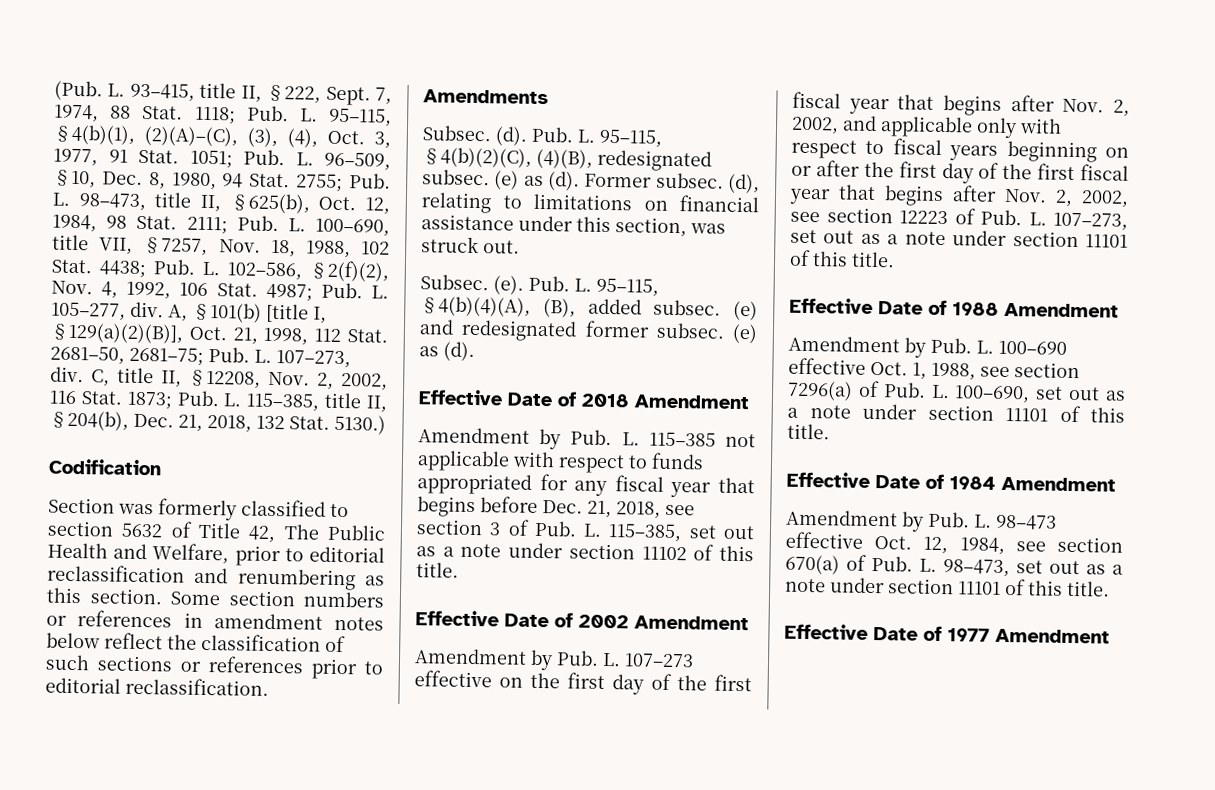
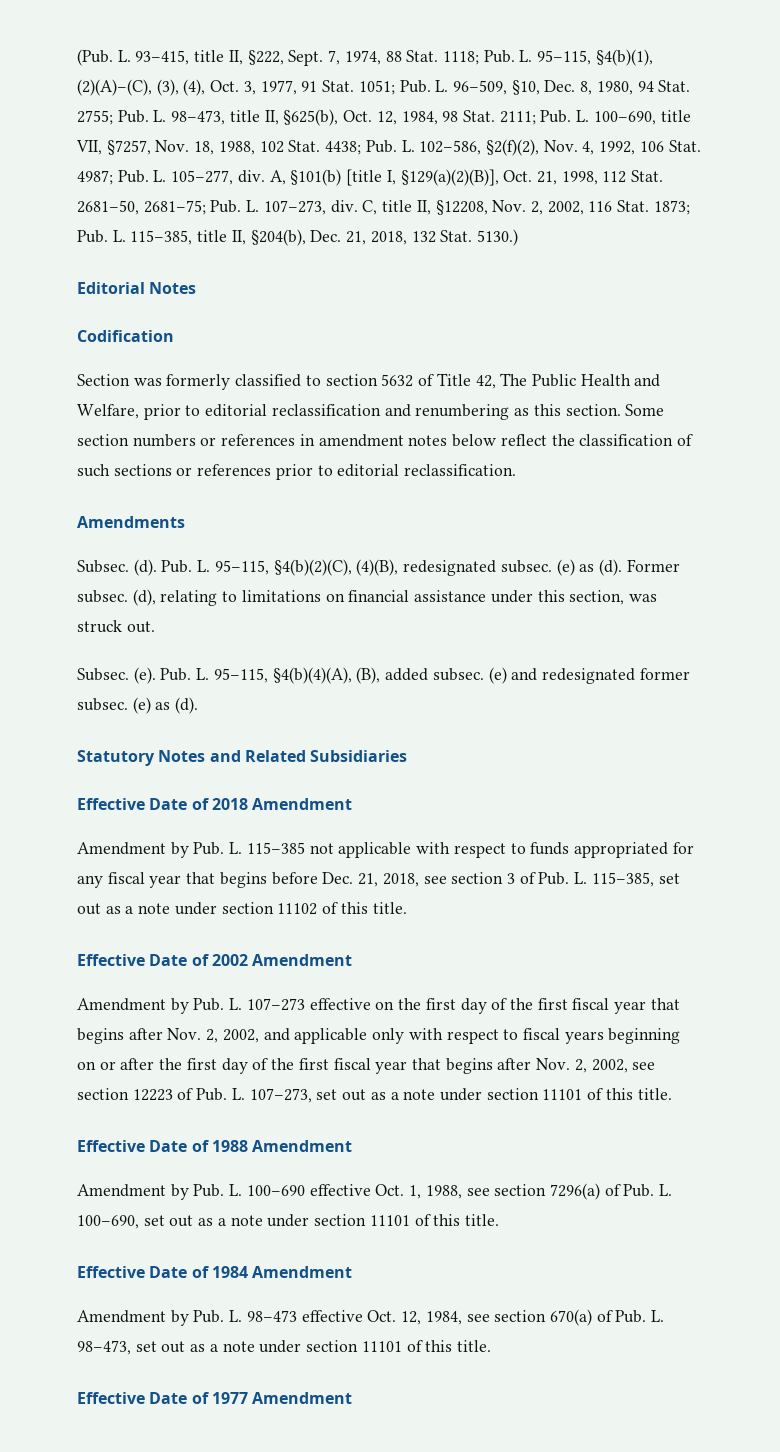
(386, 424) none -> [77,282,197,294] // Editorial Notes
(475, 351) none -> [77,750,408,766] // Statutory Notes and Related Subsidiaries

